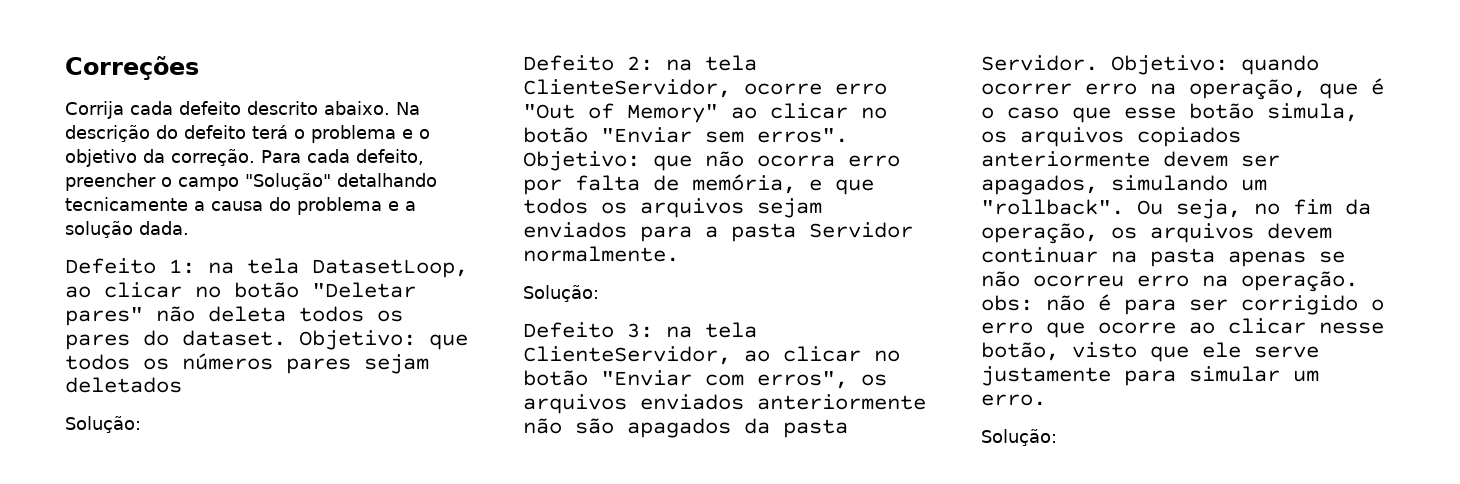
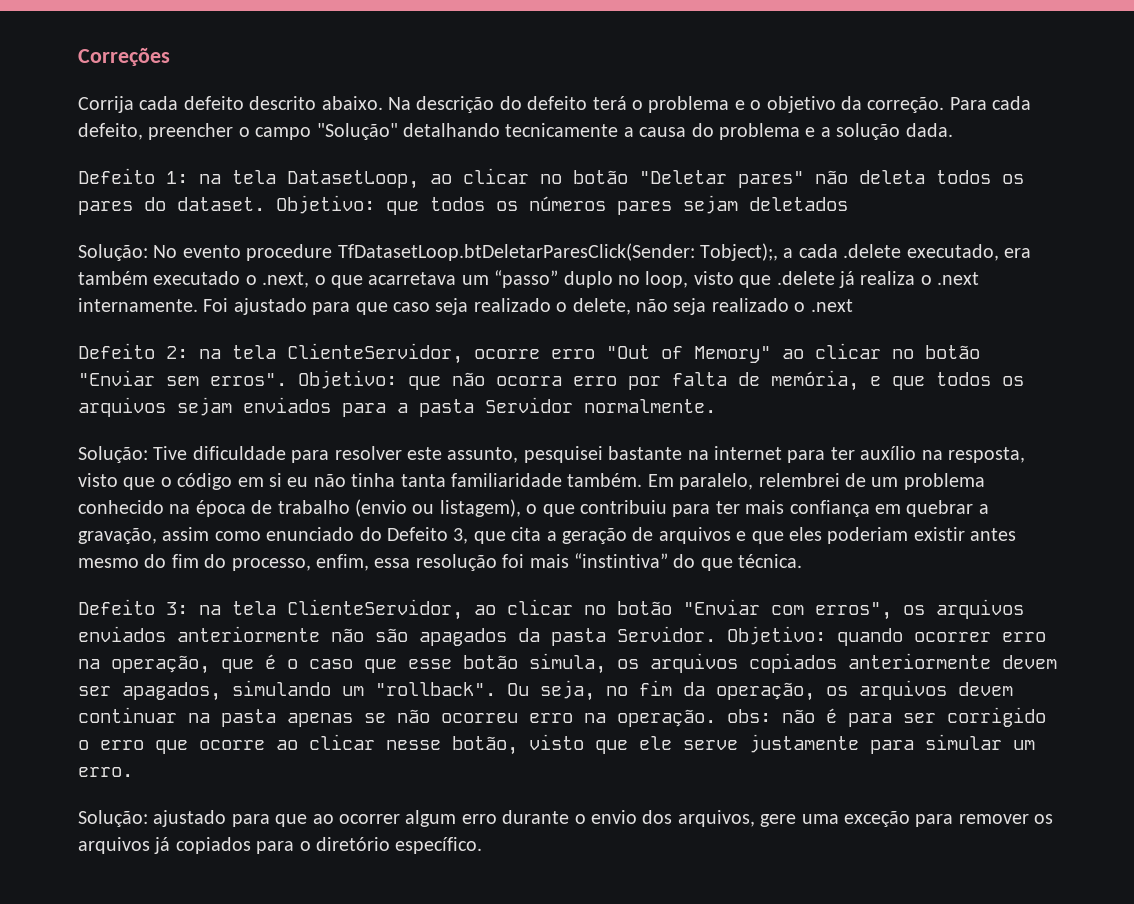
(141, 424) none -> [153,243,1031,261] [78,270,980,288] [78,298,853,315] No evento procedure TfDatasetLoop.btDeletarParesClick(Sender: Tobject);, a cada .delete executado, era também executado o .next, o que acarretava um “passo” duplo no loop, visto que .delete já realiza o .next internamente. Foi ajustado para que caso seja realizado o delete, não seja realizado o .next
(599, 293) none -> [153,446,1025,463] [78,473,985,490] [78,499,989,517] [78,527,1017,544] [78,553,803,571] Tive dificuldade para resolver este assunto, pesquisei bastante na internet para ter auxílio na resposta, visto que o código em si eu não tinha tanta familiaridade também. Em paralelo, relembrei de um problema conhecido na época de trabalho (envio ou listagem), o que contribuiu para ter mais confiança em quebrar a gravação, assim como enunciado do Defeito 3, que cita a geração de arquivos e que eles poderiam existir antes mesmo do fim do processo, enfim, essa resolução foi mais “instintiva” do que técnica.
(1057, 437) none -> [153,810,1054,827] [78,837,483,854] ajustado para que ao ocorrer algum erro durante o envio dos arquivos, gere uma exceção para remover os arquivos já copiados para o diretório específico.

